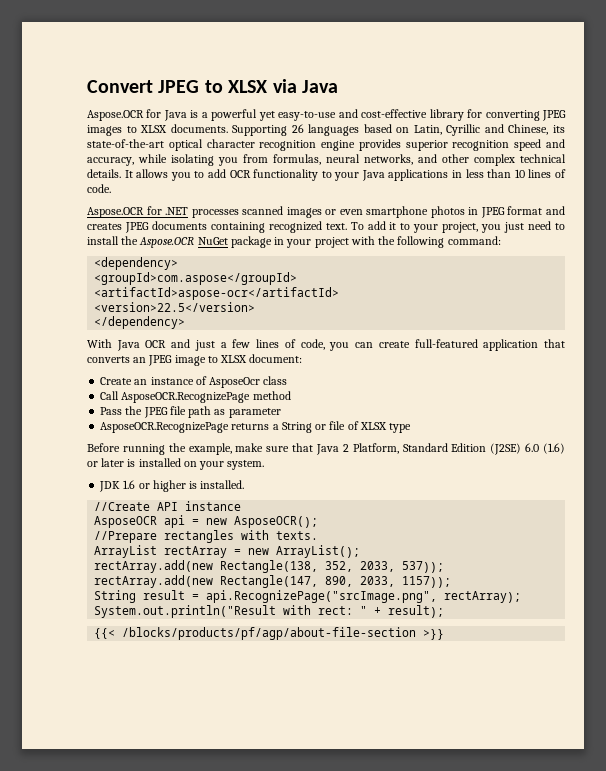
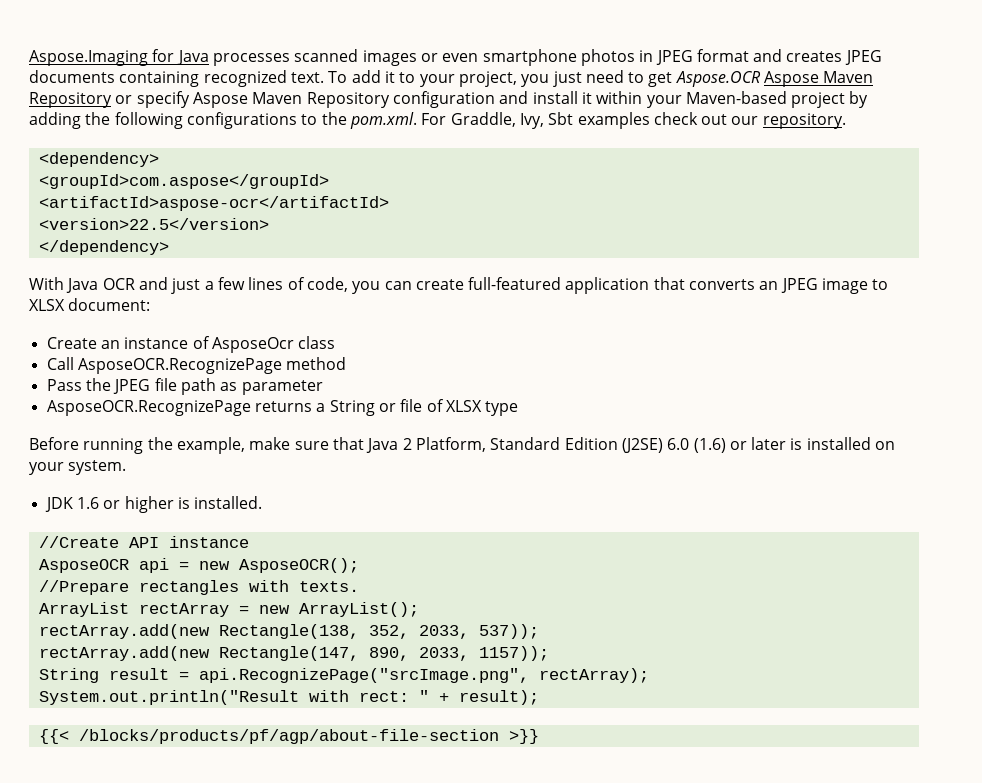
[87,79,338,93] [87,109,566,121] [87,124,566,136] [87,139,565,151] [87,154,566,166] [87,169,566,181] [87,184,111,193] [87,206,189,218] Convert JPEG to XLSX via Java // Aspose.OCR for Java is a powerful yet easy-to-use and cost-effective library for converting JPEG images to XLSX documents. Supporting 26 languages based on Latin, Cyrillic and Chinese, its state-of-the-art optical character recognition engine provides superior recognition speed and accuracy, while isolating you from formulas, neural networks, and other complex technical details. It allows you to add OCR functionality to your Java applications in less than 10 lines of code. // Aspose.OCR for .NET -> [29,49,209,66] Aspose.Imaging for Java
[87,236,501,248] install the Aspose.OCR NuGet package in your project with the following command: -> [648,71,874,87] [29,91,869,108] [29,112,846,129] get Aspose.OCR Aspose Maven Repository or specify Aspose Maven Repository configuration and install it within your Maven-based project by adding the following configurations to the pom.xml. For Graddle, Ivy, Sbt examples check out our repository.

